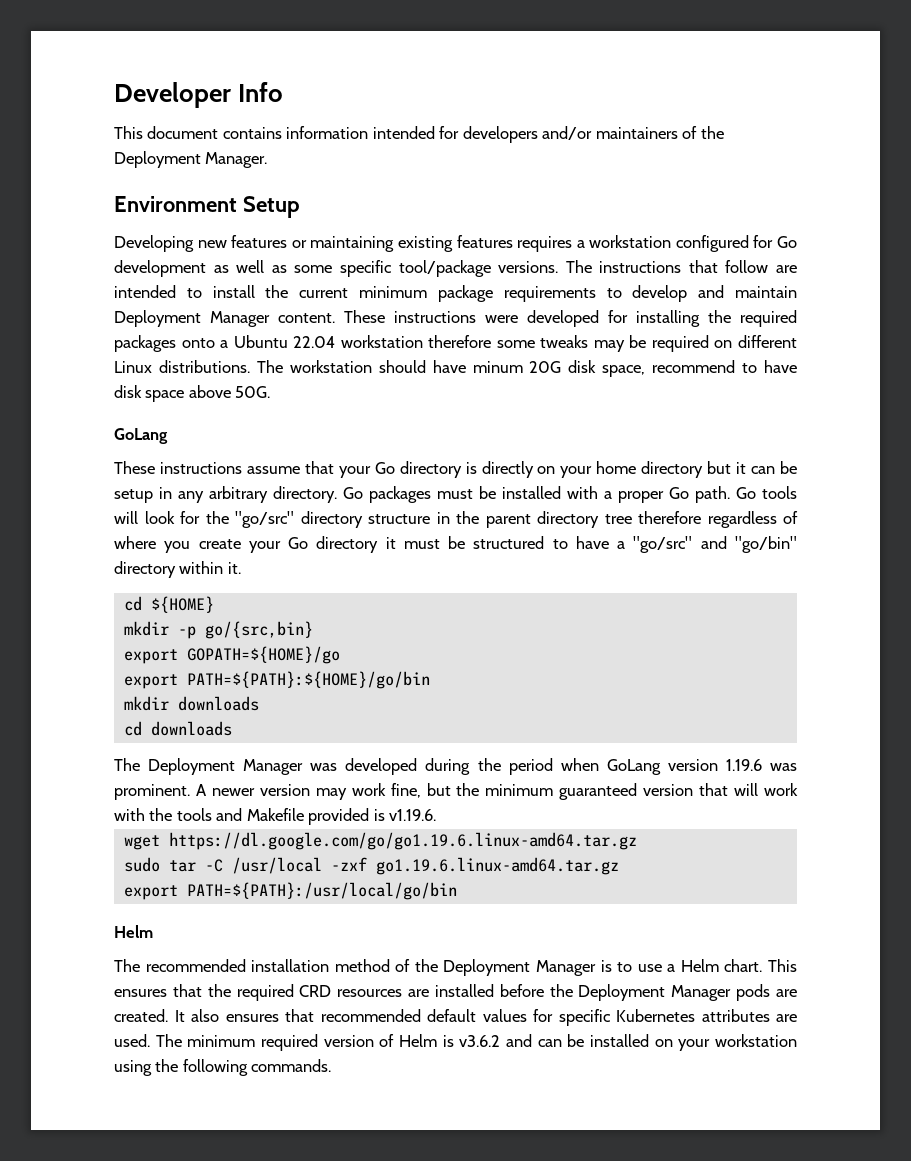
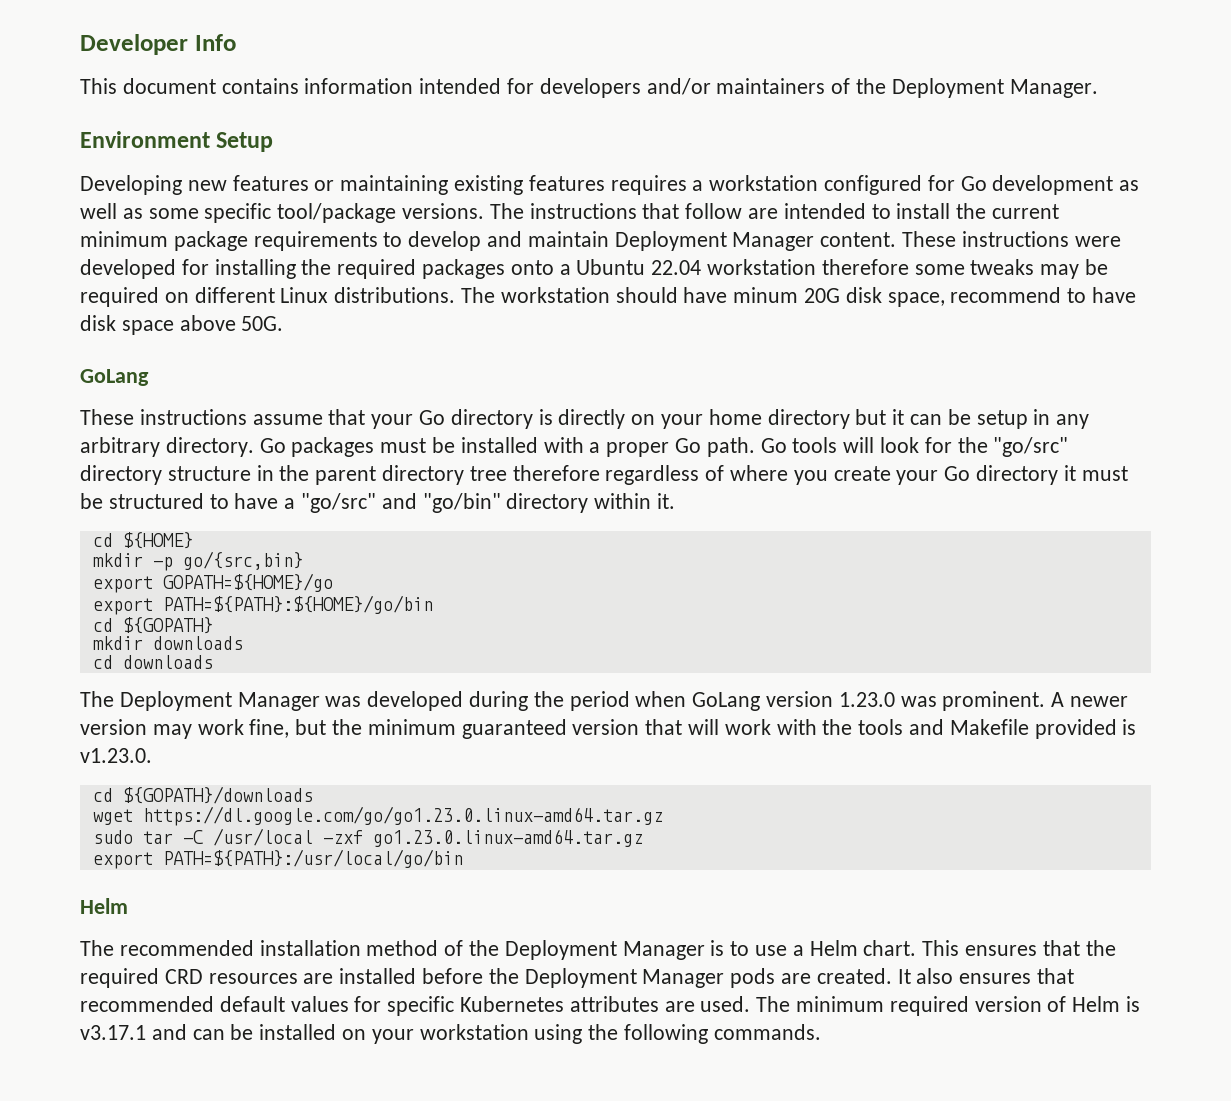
(430, 680) none -> [92,617,213,634] // cd ${GOPATH}
[725,759,762,771] 1.19.6 -> [838,692,895,707] 1.23.0
[389,809,437,821] v1.19.6. -> [80,748,152,763] [92,786,313,804] v1.23.0. // cd ${GOPATH}/downloads
[168,832,637,850] https://dl.google.com/go/go1.19.6.linux-amd64.tar.gz -> [142,806,663,826] https://dl.google.com/go/go1.23.0.linux-amd64.tar.gz
[375,857,619,875] go1.19.6.linux-amd64.tar.gz -> [372,829,643,847] go1.23.0.linux-amd64.tar.gz
[459,1035,501,1047] v3.6.2 -> [80,1025,146,1040] v3.17.1

